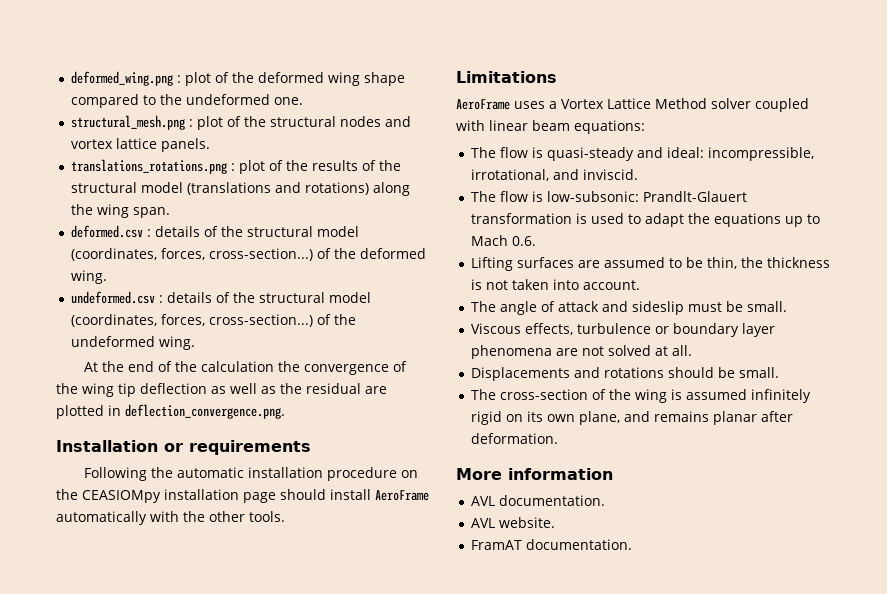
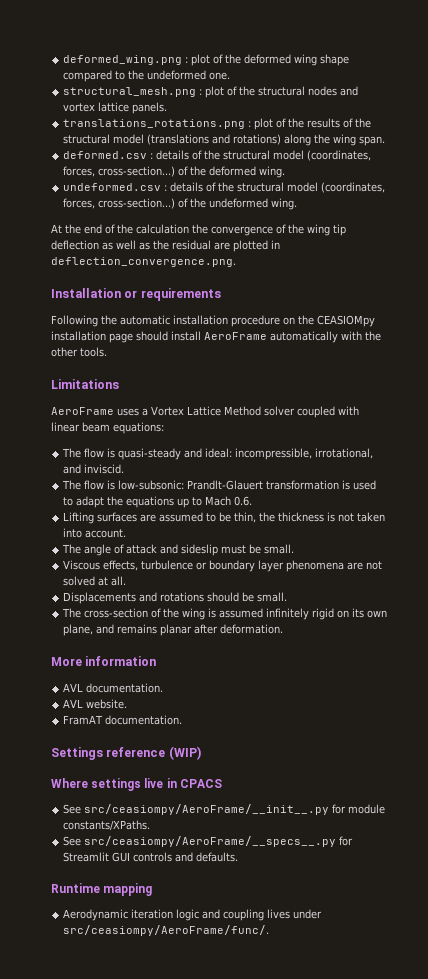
(633, 544) none -> [51,746,201,760] [51,778,222,791] [63,804,386,815] [63,820,151,831] [63,836,354,847] [63,852,239,862] [51,883,153,896] [63,909,323,921] [63,925,270,936] // Settings reference (WIP) // Where settings live in CPACS // See src/ceasiompy/AeroFrame/__init__.py for module constants/XPaths. // See src/ceasiompy/AeroFrame/__specs__.py for Streamlit GUI controls and defaults. // Runtime mapping // Aerodynamic iteration logic and coupling lives under src/ceasiompy/AeroFrame/func/.

